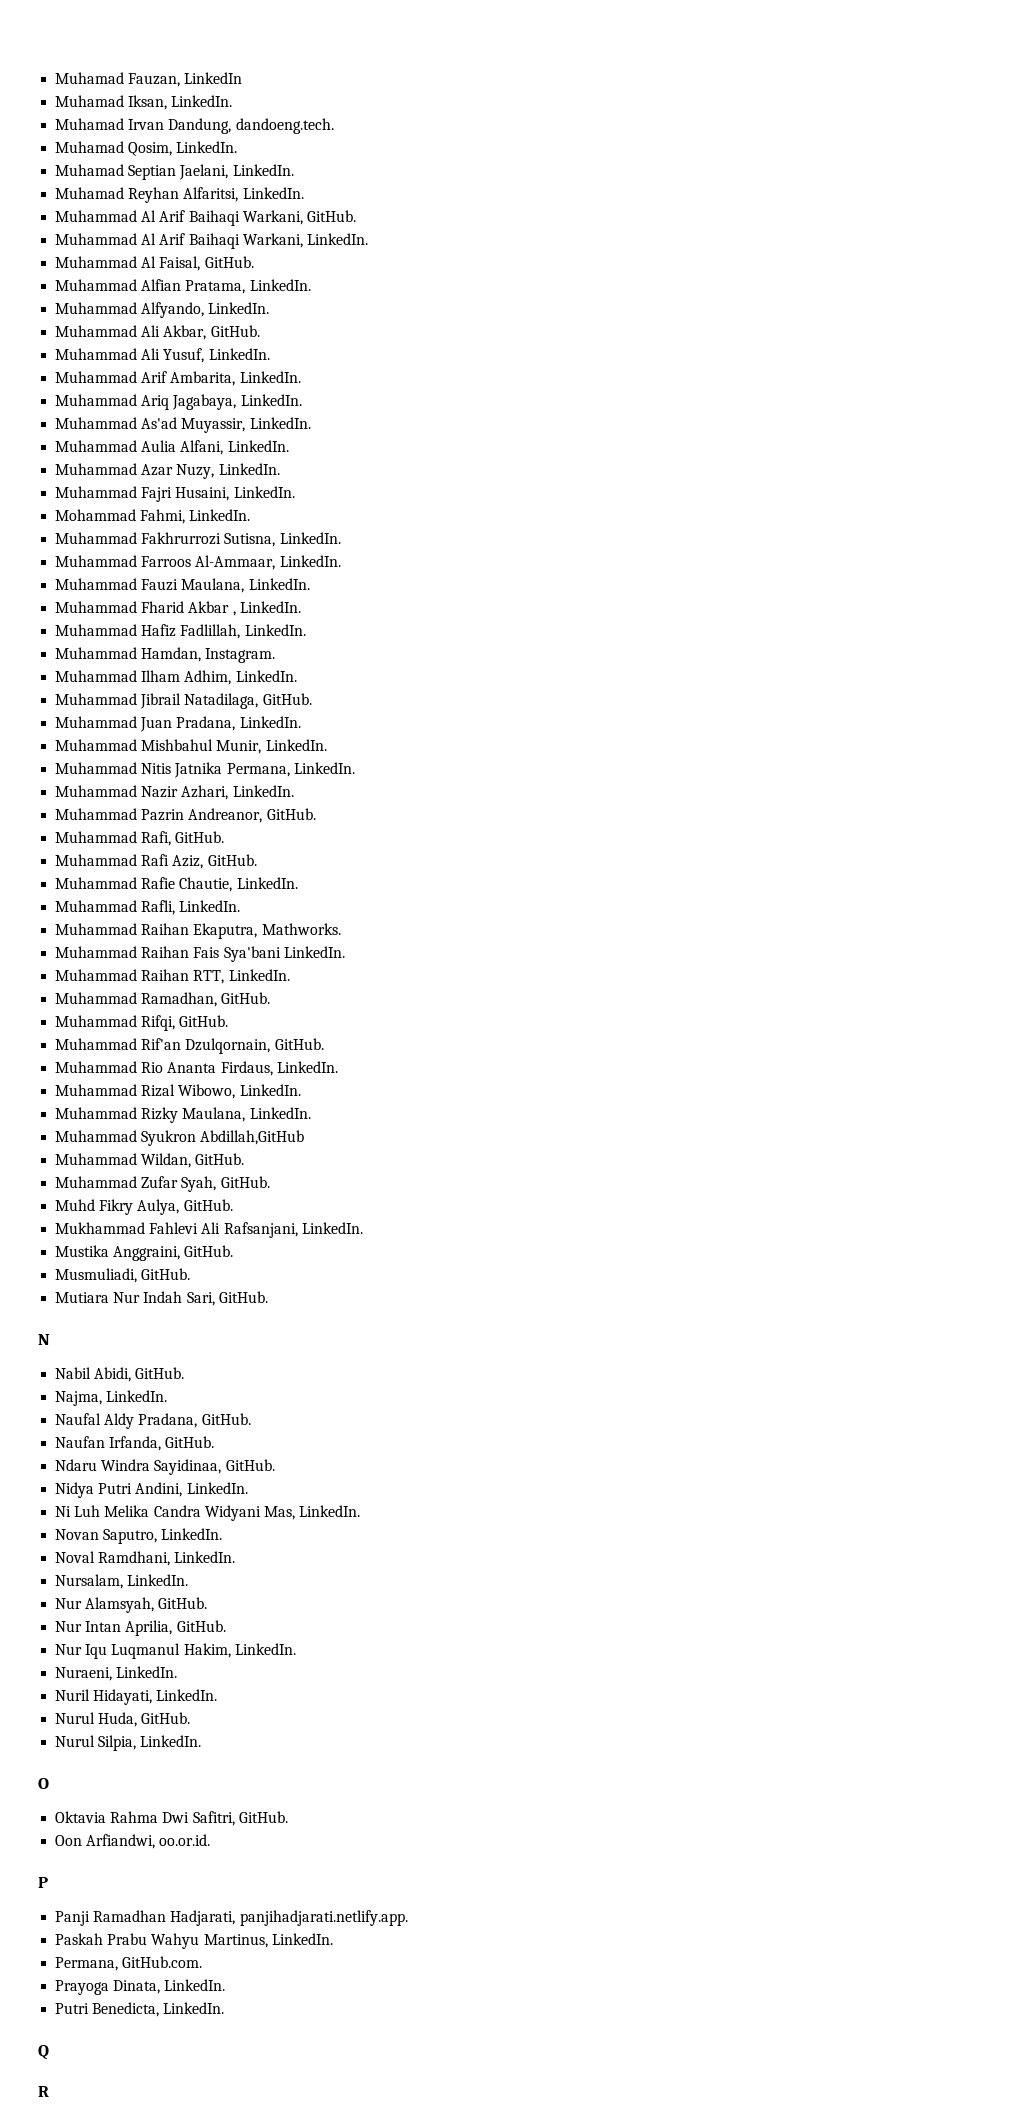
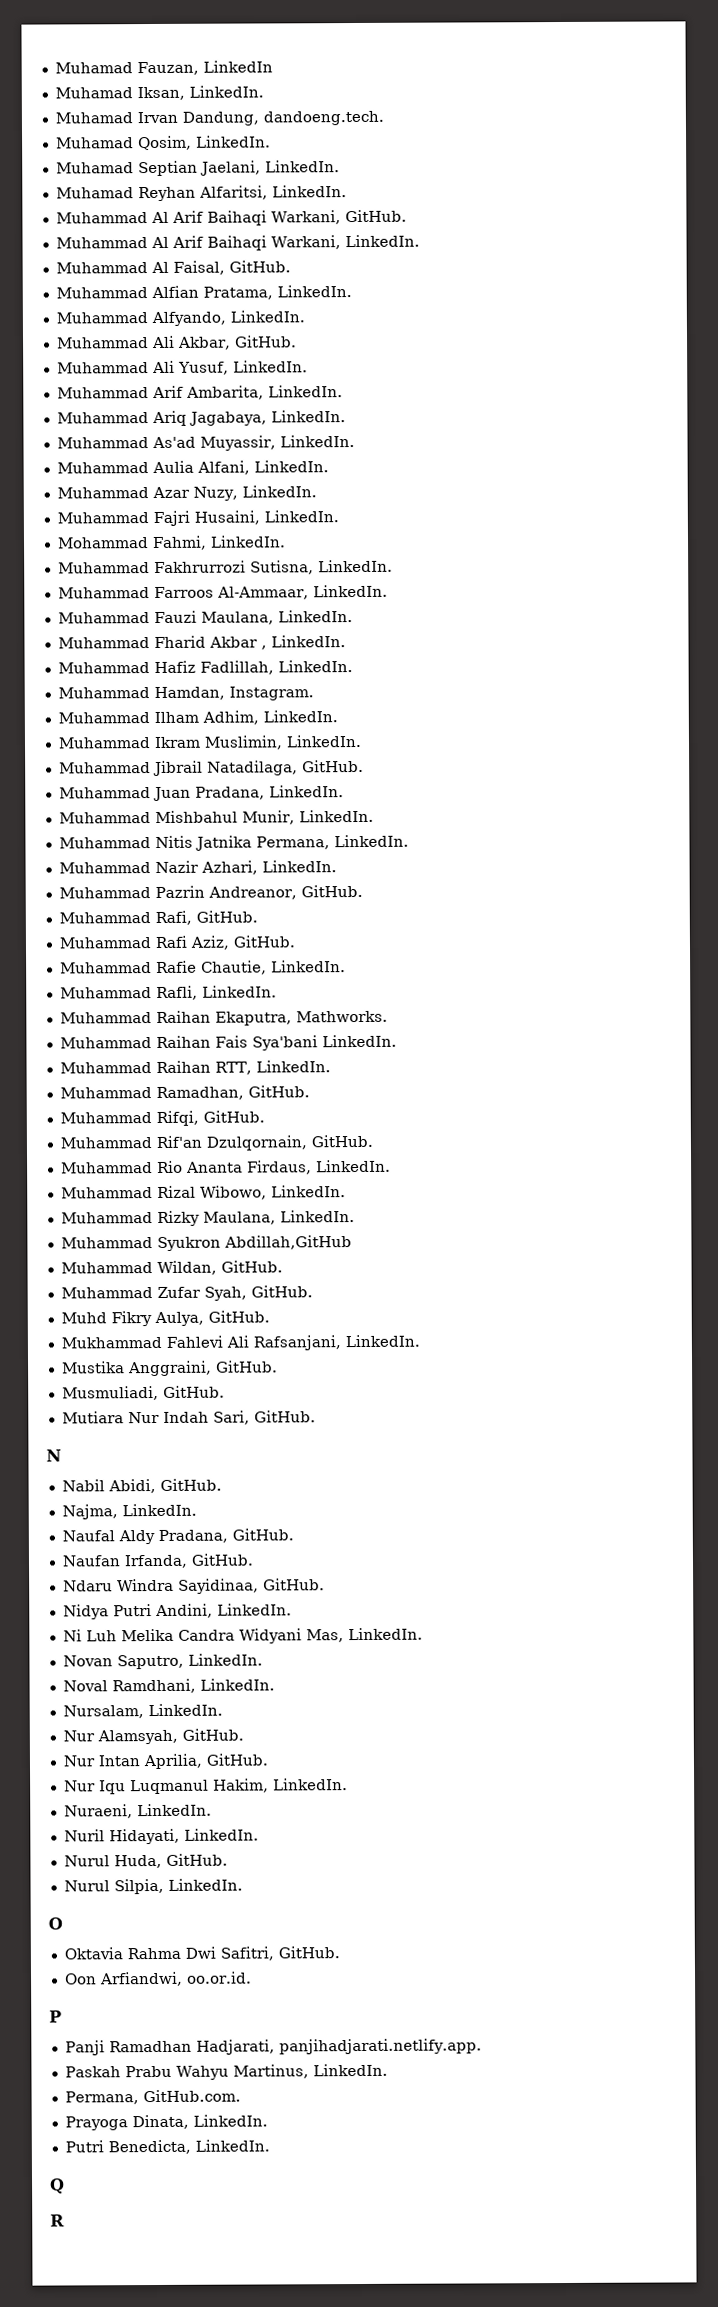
(297, 676) none -> [57,734,362,750] // Muhammad Ikram Muslimin, LinkedIn.

